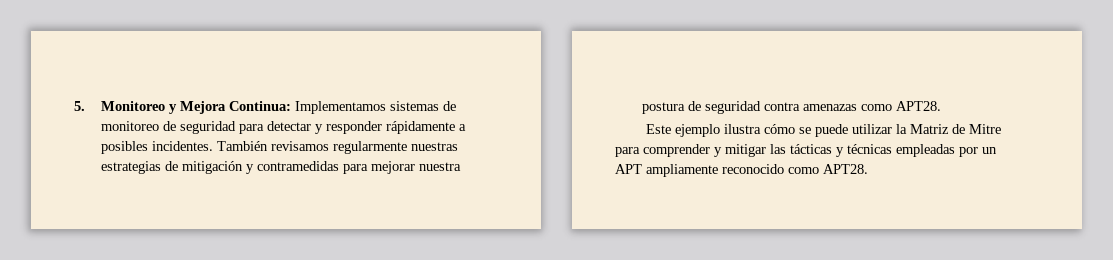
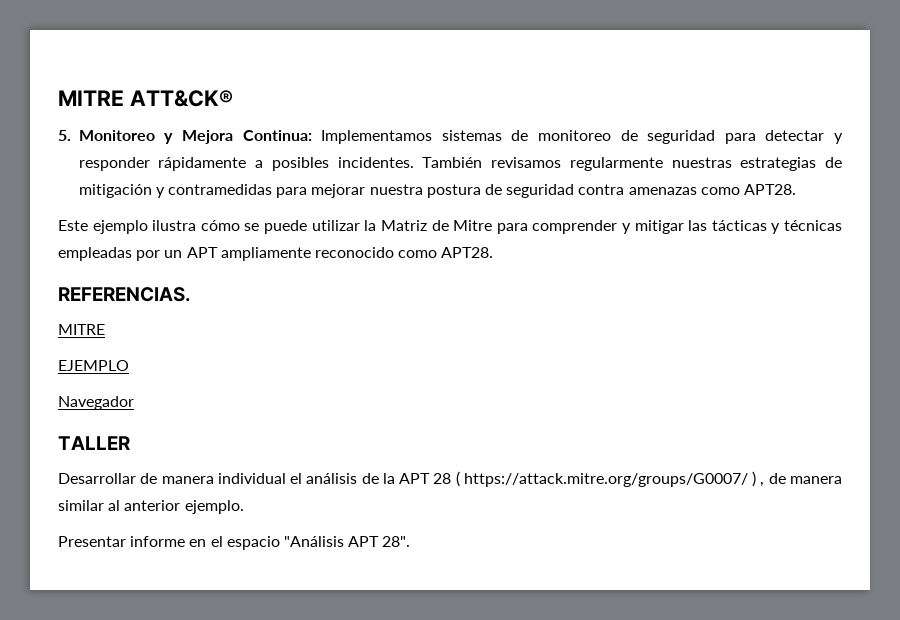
(74, 106) none -> [58,90,233,107] MITRE ATT&CK® //
(868, 169) none -> [58,287,191,302] [58,324,105,335] [58,360,129,371] [58,396,134,410] [58,436,130,450] [58,471,842,487] [58,500,244,514] [58,536,411,550] // REFERENCIAS. // MITRE // EJEMPLO // Navegador // TALLER // Desarrollar de manera individual el análisis de la APT 28 ( https://attack.mitre.org/groups/G0007/ ) , de manera similar al anterior ejemplo. // Presentar informe en el espacio "Análisis APT 28".

